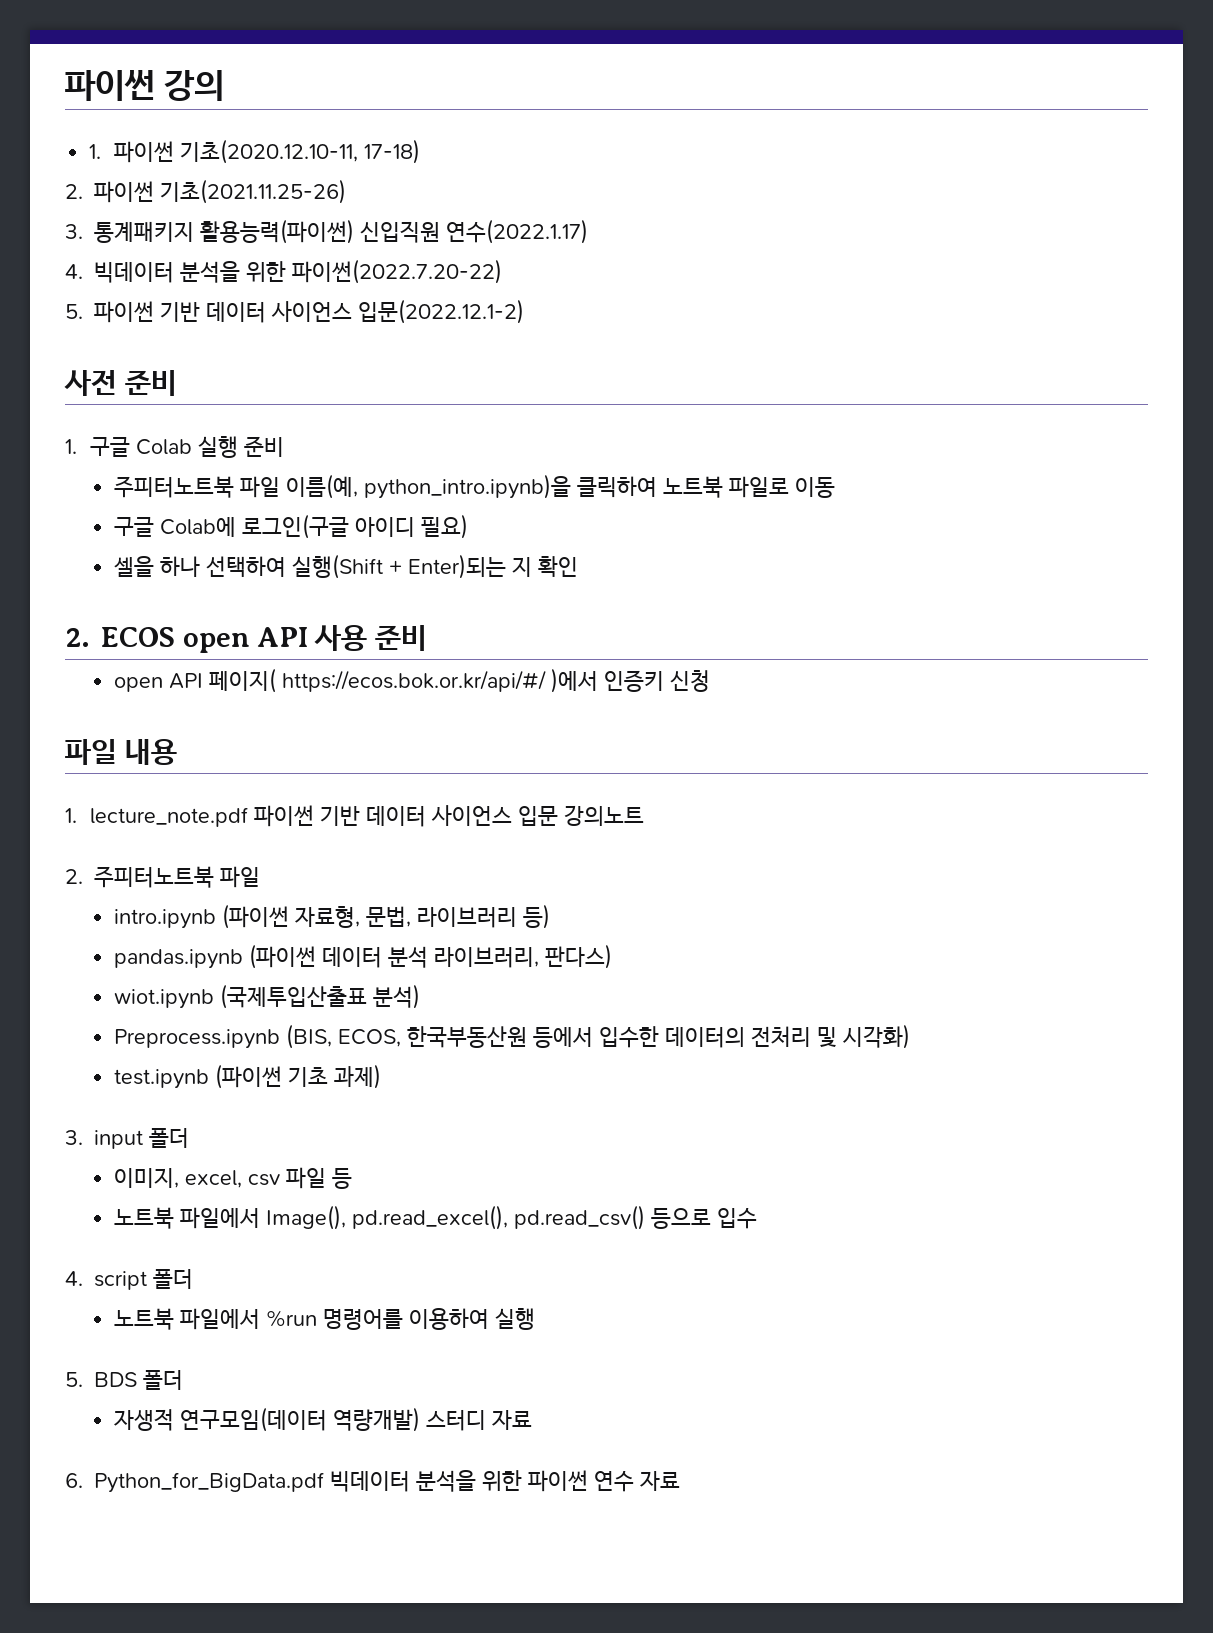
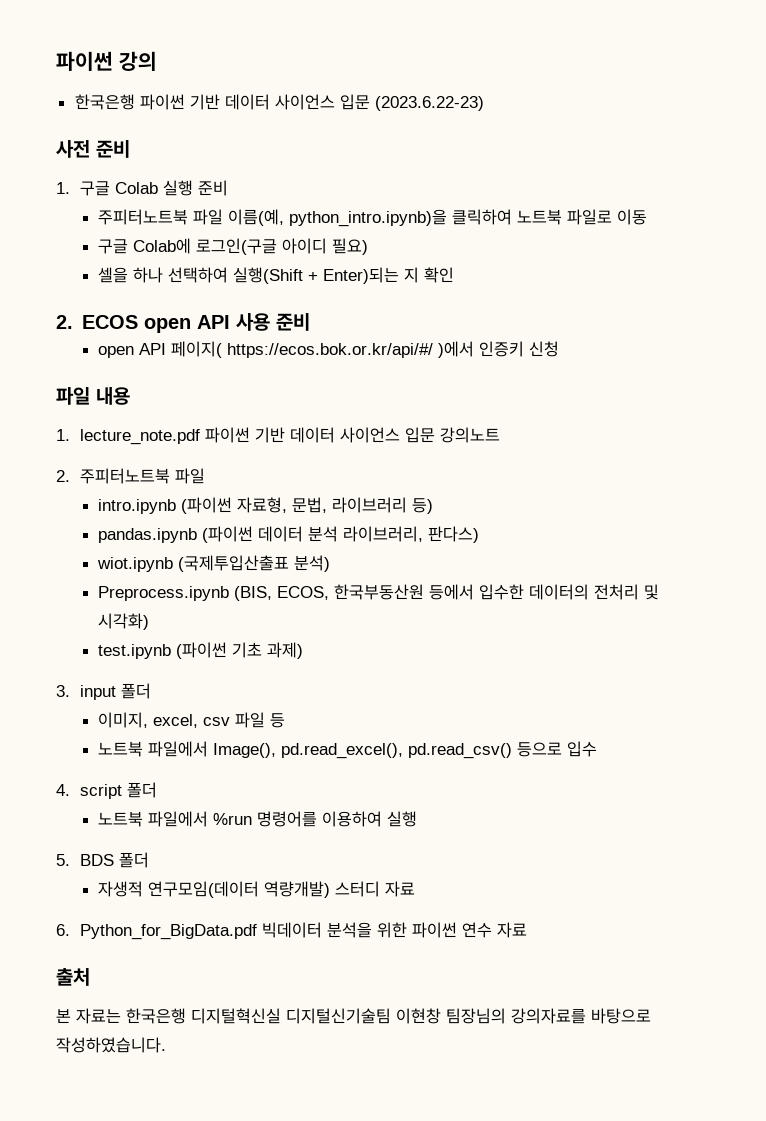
[89,139,421,164] [65,179,346,204] [65,219,588,244] [65,259,502,284] [65,299,524,324] 1. 파이썬 기초(2020.12.10-11, 17-18) // 2. 파이썬 기초(2021.11.25-26) // 3. 통계패키지 활용능력(파이썬) 신입직원 연수(2022.1.17) // 4. 빅데이터 분석을 위한 파이썬(2022.7.20-22) // 5. 파이썬 기반 데이터 사이언스 입문(2022.12.1-2) -> [74,94,484,111] 한국은행 파이썬 기반 데이터 사이언스 입문 (2023.6.22-23)
(680, 1481) none -> [56,968,90,986] [56,1008,651,1024] [56,1037,166,1053] // 출처 // 본 자료는 한국은행 디지털혁신실 디지털신기술팀 이현창 팀장님의 강의자료를 바탕으로 작성하였습니다.

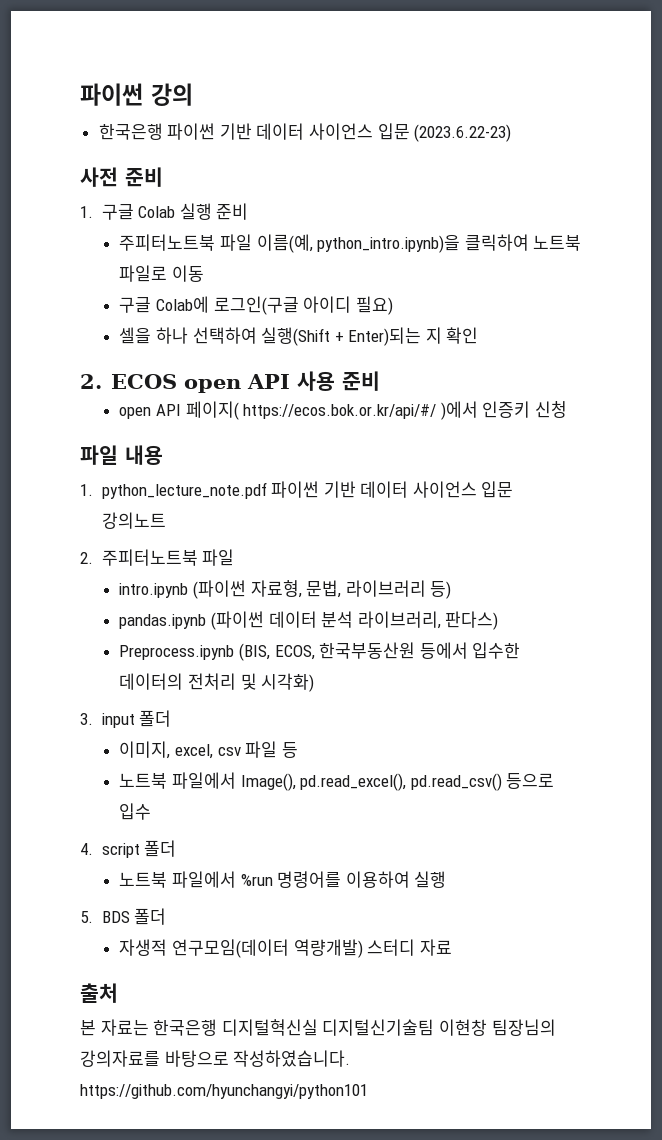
[79,429,200,445] lecture_note.pdf -> [101,482,267,499] python_lecture_note.pdf
[97,555,331,572] // wiot.ipynb (국제투입산출표 분석) -> (499, 620) none
[98,642,304,659] // test.ipynb (파이썬 기초 과제) -> (315, 682) none
[56,922,527,940] // 6. Python_for_BigData.pdf 빅데이터 분석을 위한 파이썬 연수 자료 -> (452, 947) none
(166, 1045) none -> [80,1084,368,1099] https://github.com/hyunchangyi/python101

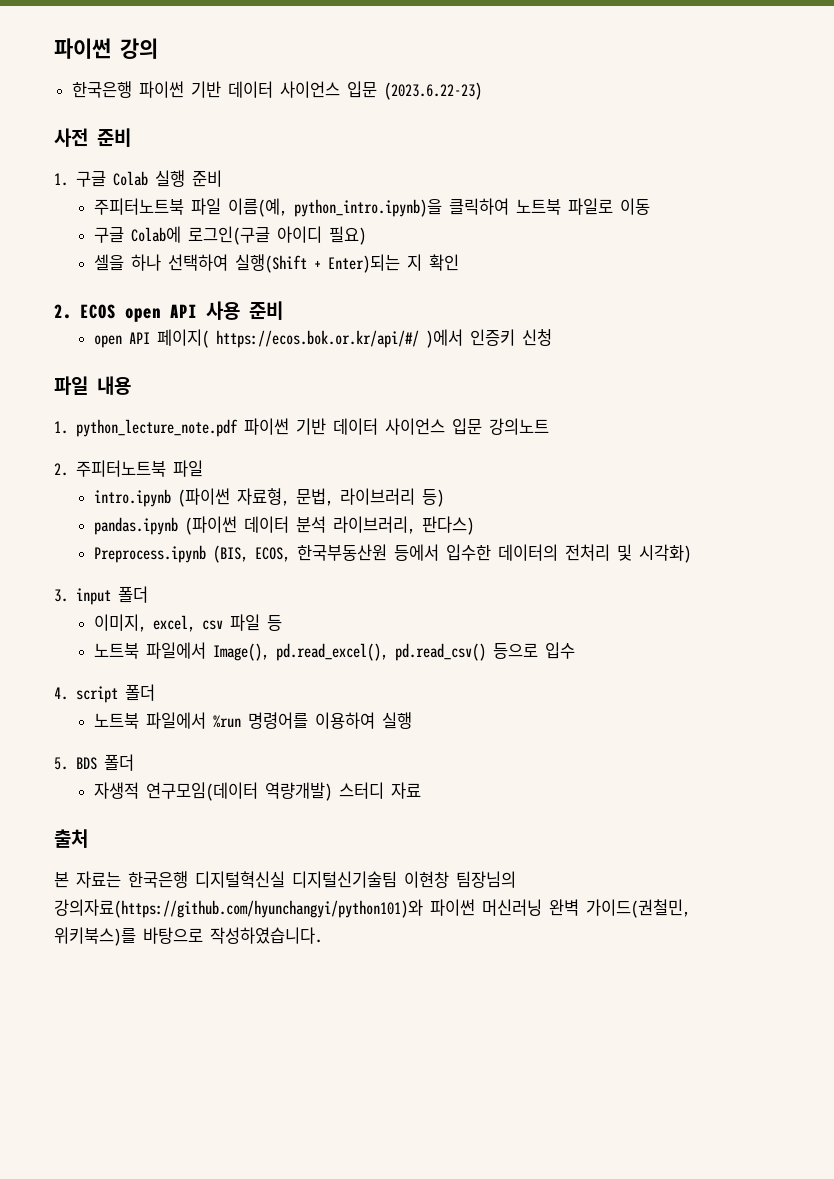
[80,1050,160,1067] 강의자료를 -> [54,899,690,918] [54,927,136,946] 강의자료(https://github.com/hyunchangyi/python101)와 파이썬 머신러닝 완벽 가이드(권철민, 위키북스)를
[80,1084,368,1099] https://github.com/hyunchangyi/python101 -> (322, 935) none

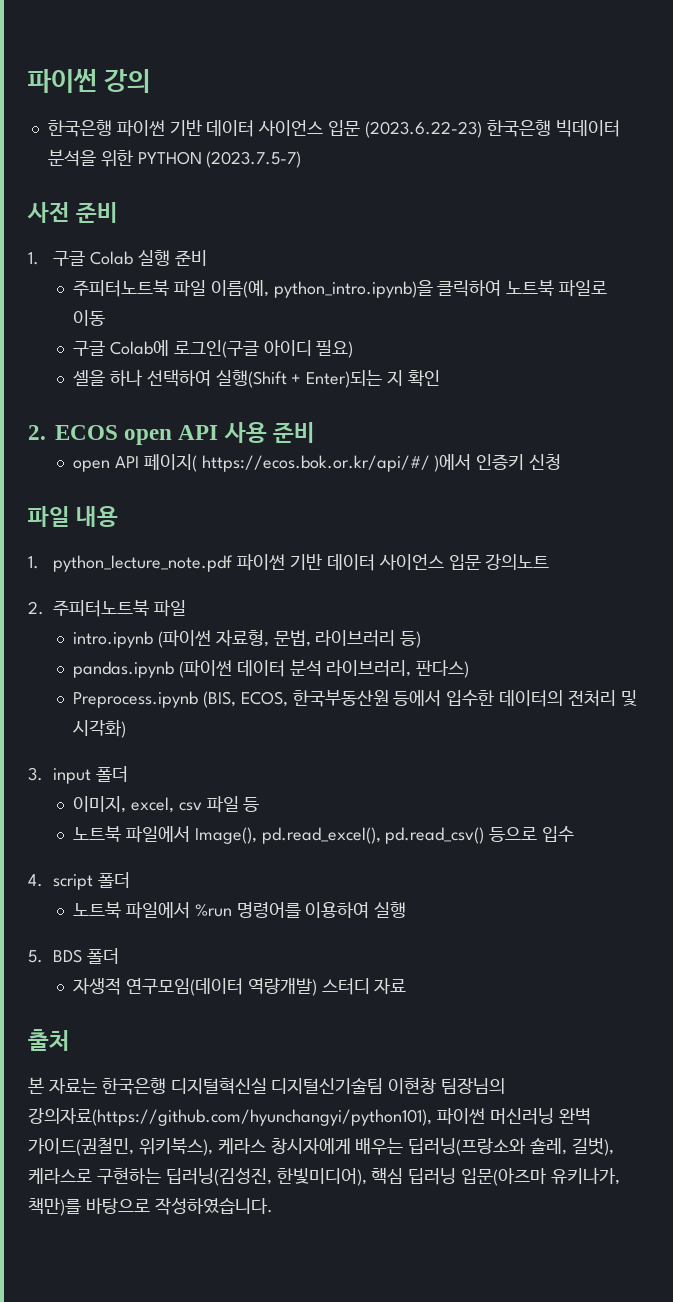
(483, 91) none -> [486,120,620,137] [47,149,302,168] 한국은행 빅데이터 분석을 위한 PYTHON (2023.7.5-7)
[54,899,423,918] 강의자료(https://github.com/hyunchangyi/python101)와 -> [28,1108,432,1126] 강의자료(https://github.com/hyunchangyi/python101),
[54,927,136,946] 위키북스)를 -> [138,1138,615,1156] [28,1167,621,1186] [28,1198,81,1216] 위키북스), 케라스 창시자에게 배우는 딥러닝(프랑소와 숄레, 길벗), 케라스로 구현하는 딥러닝(김성진, 한빛미디어), 핵심 딥러닝 입문(아즈마 유키나가, 책만)를

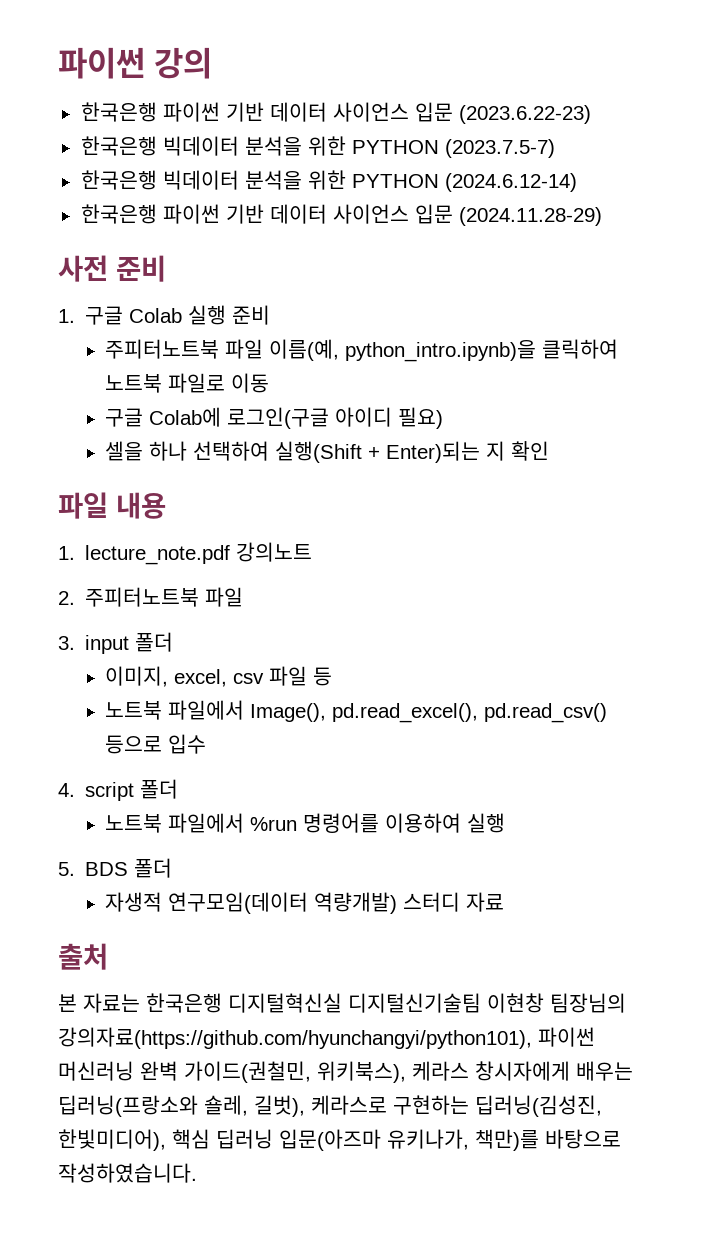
(482, 129) none -> (591, 114) //
(302, 159) none -> [80,170,577,192] [80,204,602,226] // 한국은행 빅데이터 분석을 위한 PYTHON (2024.6.12-14) // 한국은행 파이썬 기반 데이터 사이언스 입문 (2024.11.28-29)
[28,422,315,445] [72,454,562,472] [28,506,119,527] [28,554,550,572] [28,600,187,617] [72,630,422,648] [72,659,470,678] [72,690,637,708] [72,719,126,738] 2. ECOS open API 사용 준비 // open API 페이지( https://ecos.bok.or.kr/api/#/ )에서 인증키 신청 // 파일 내용 // 1. python_lecture_note.pdf 파이썬 기반 데이터 사이언스 입문 강의노트 // 2. 주피터노트북 파일 // intro.ipynb (파이썬 자료형, 문법, 라이브러리 등) // pandas.ipynb (파이썬 데이터 분석 라이브러리, 판다스) // Preprocess.ipynb (BIS, ECOS, 한국부동산원 등에서 입수한 데이터의 전처리 및 시각화) -> [58,492,166,519] [58,542,313,565] [58,587,244,607] 파일 내용 // 1. lecture_note.pdf 강의노트 // 2. 주피터노트북 파일

